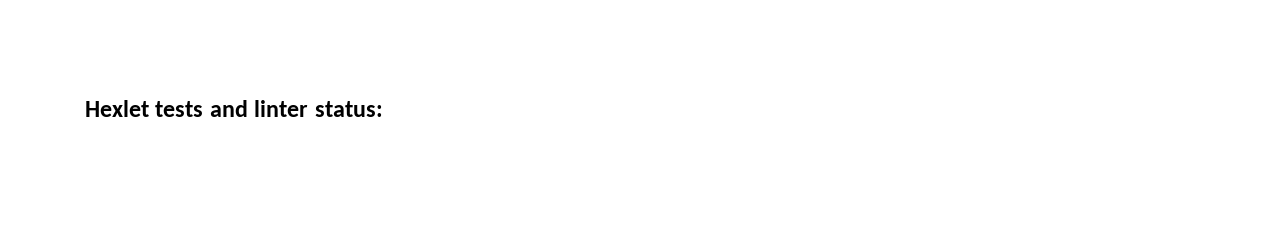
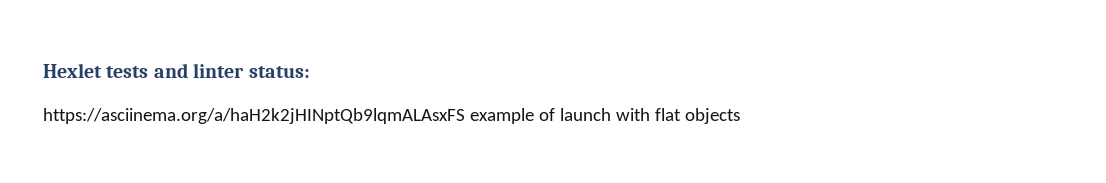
(383, 109) none -> [43,108,740,124] // https://asciinema.org/a/haH2k2jHINptQb9lqmALAsxFS example of launch with flat objects

